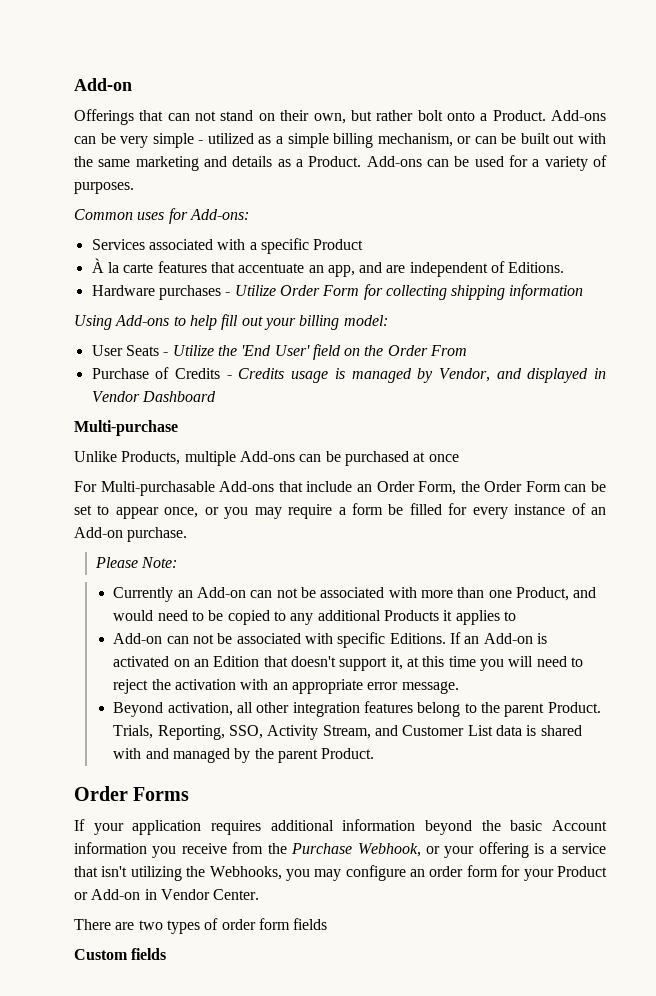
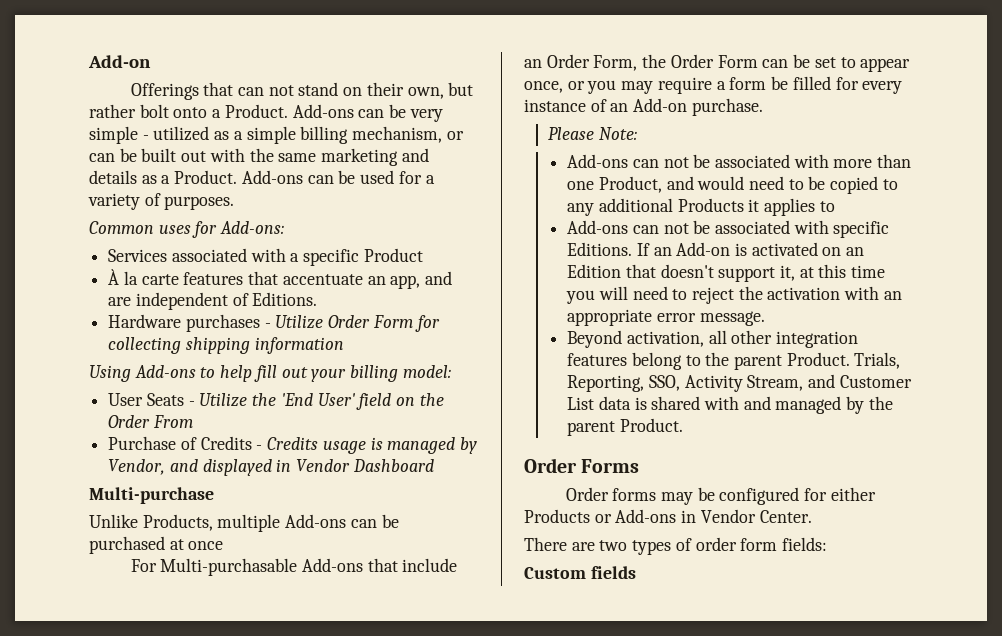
[113,587,247,602] Currently an Add-on -> [567,154,629,168] Add-ons
[113,633,163,644] Add-on -> [567,220,629,234] Add-ons
[74,819,607,835] [74,842,606,858] [74,865,608,881] [74,889,141,900] If your application requires additional information beyond the basic Account information you receive from the Purchase Webhook, or your offering is a service that isn't utilizing the Webhooks, you may configure an order form for your Product or Add-on -> [565,487,876,505] [524,509,677,523] Order forms may be configured for either Products or Add-ons
[293,918,328,930] fields -> [782,537,828,551] fields:

